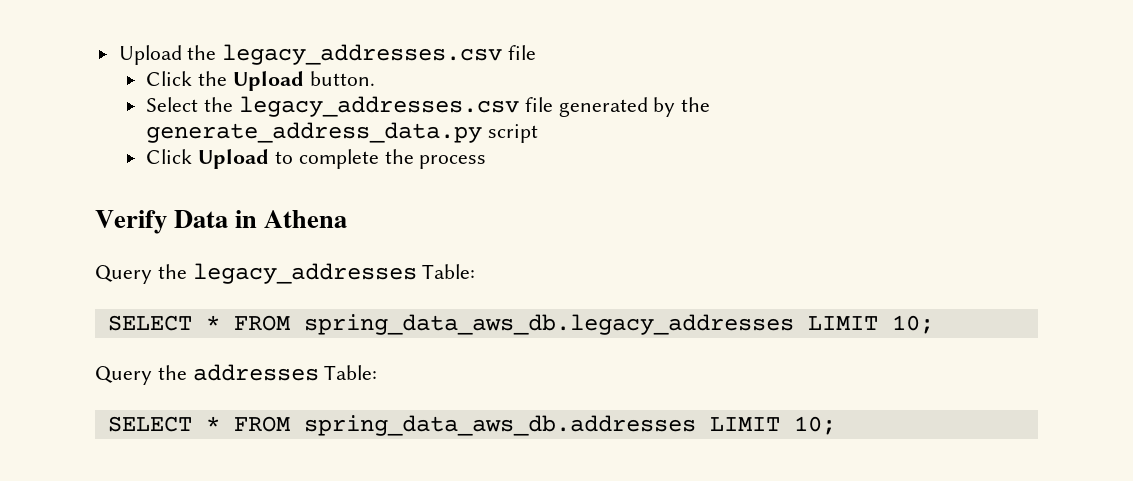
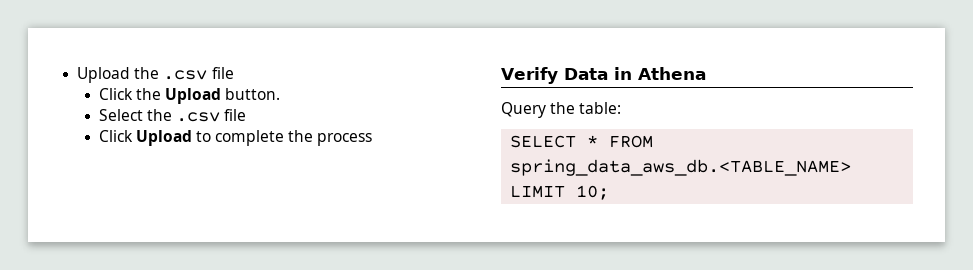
[222,44,503,65] legacy_addresses.csv -> [163,70,208,80] .csv
[239,96,711,117] [146,122,539,143] legacy_addresses.csv file generated by the generate_address_data.py script -> [175,109,247,122] .csv file
[192,263,476,284] [107,314,934,335] [95,364,378,385] [107,415,836,436] legacy_addresses Table: // SELECT * FROM spring_data_aws_db.legacy_addresses LIMIT 10; // Query the addresses Table: // SELECT * FROM spring_data_aws_db.addresses LIMIT 10; -> [579,102,622,114] [510,135,654,148] [510,159,852,176] [510,185,610,200] table: // SELECT * FROM spring_data_aws_db.<TABLE_NAME> LIMIT 10;

